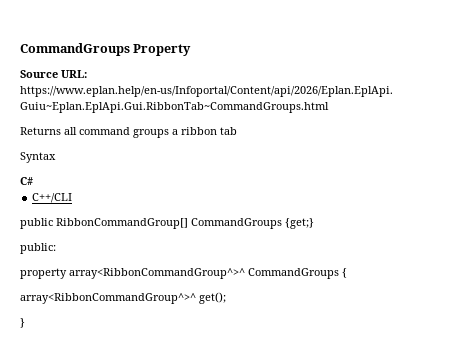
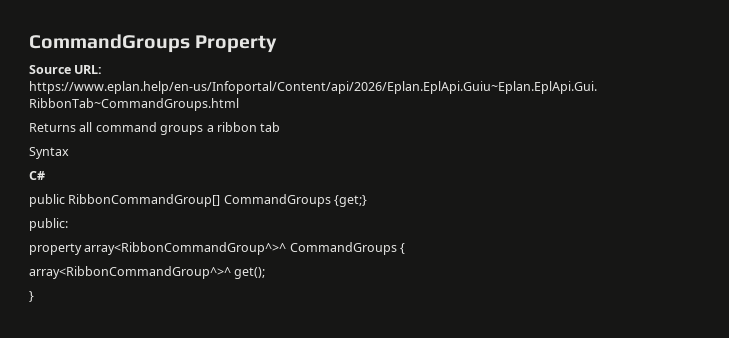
[32,193,73,203] // C++/CLI -> (45, 175) none

